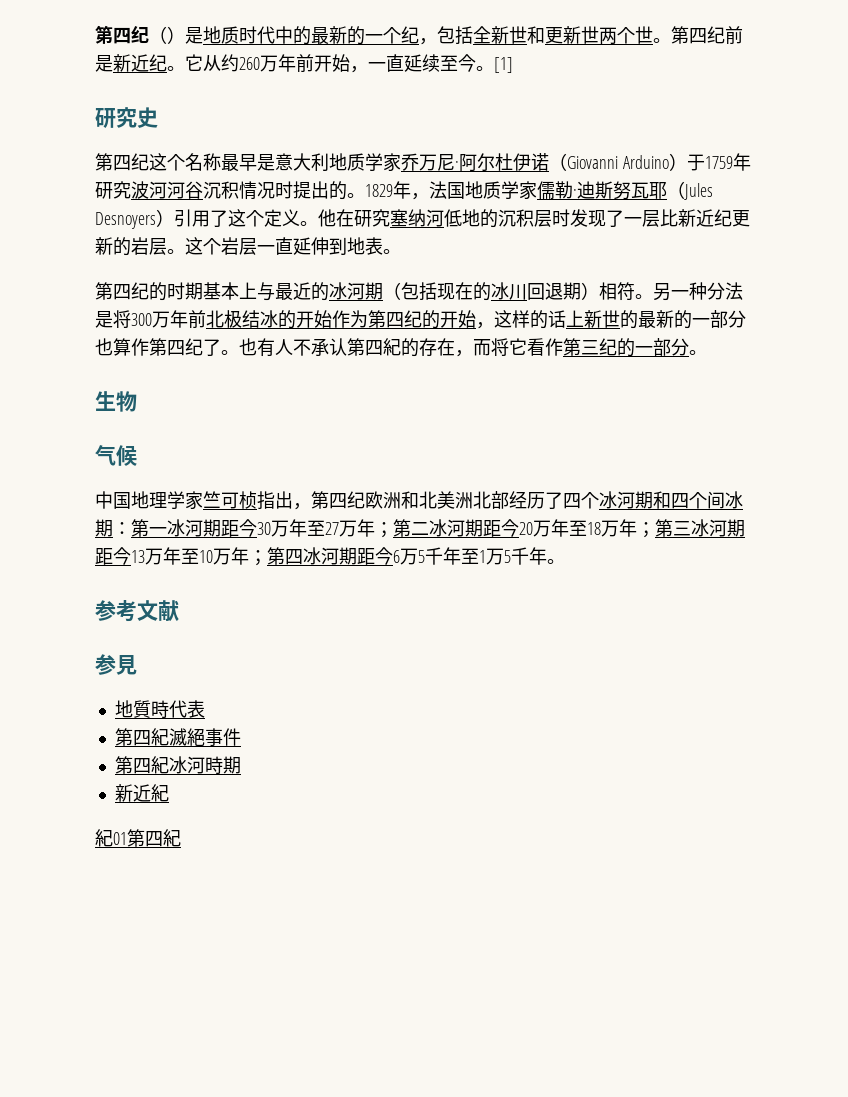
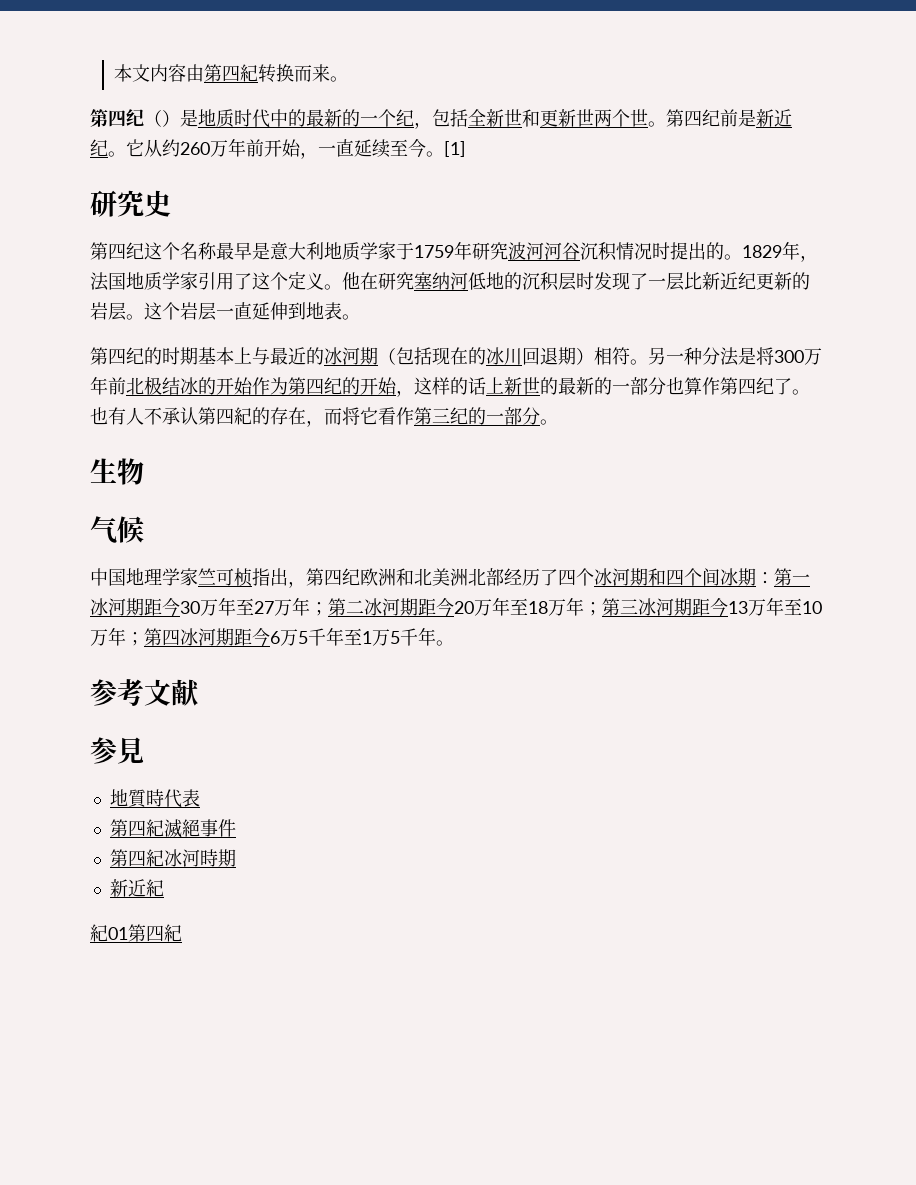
(95, 34) none -> [114,64,349,83] 本文内容由第四紀转换而来。 //
[401,153,687,172] 乔万尼·阿尔杜伊诺（Giovanni Arduino） -> (396, 251) none
[537,181,713,200] [95,209,174,229] 儒勒·迪斯努瓦耶（Jules Desnoyers） -> (198, 281) none

